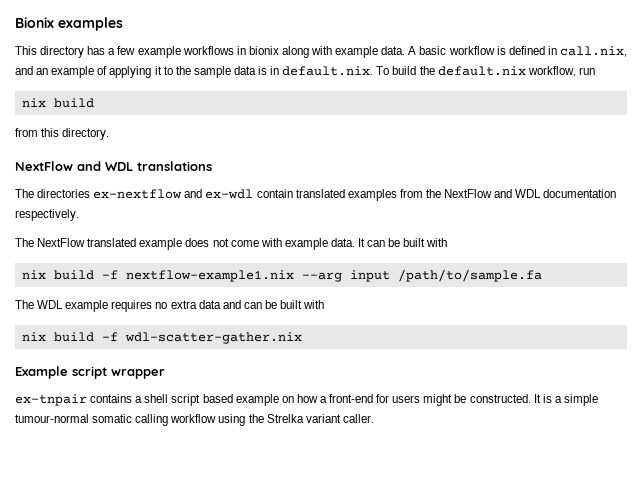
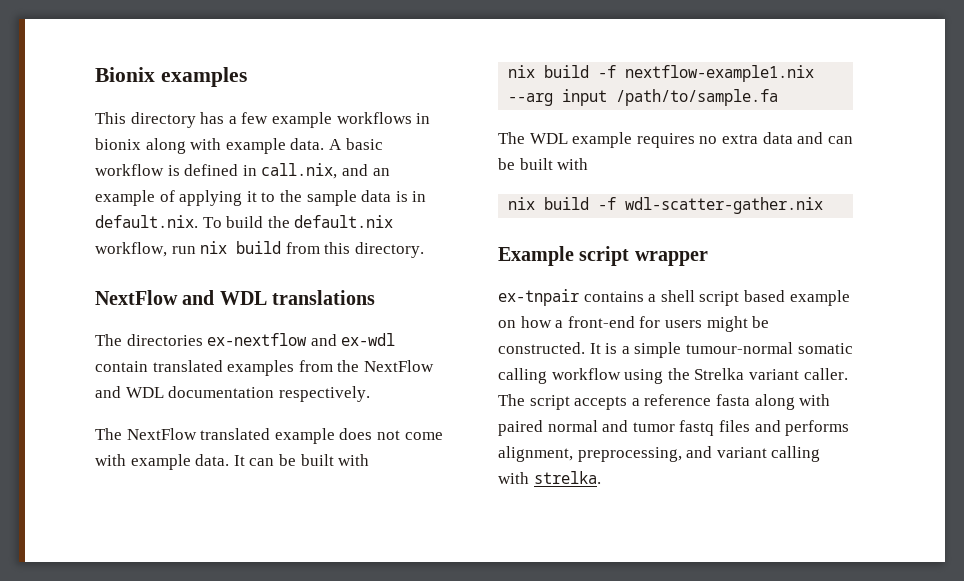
[21,98,94,108] // nix build // -> [200,241,282,254] nix build
(374, 418) none -> [498,394,831,410] [498,420,850,436] [498,446,821,462] [498,471,601,484] The script accepts a reference fasta along with paired normal and tumor fastq files and performs alignment, preprocessing, and variant calling with strelka.

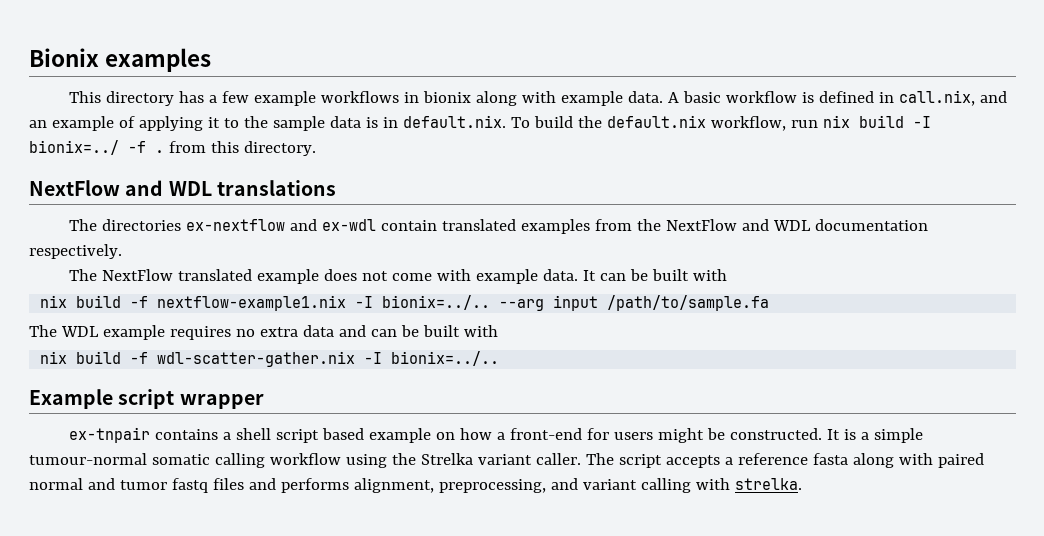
(282, 247) none -> [912,116,931,128] [29,140,164,155] -I bionix=../ -f .
(815, 73) none -> [355,295,491,310] -I bionix=../..
(824, 205) none -> [364,351,500,366] -I bionix=../..

